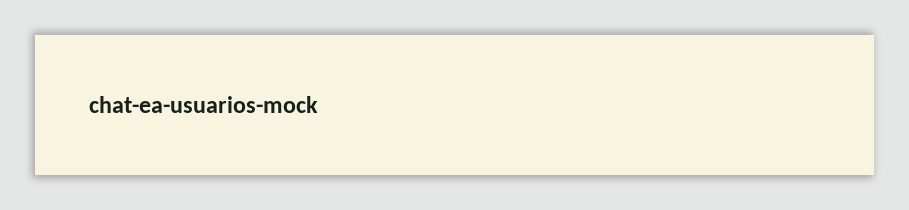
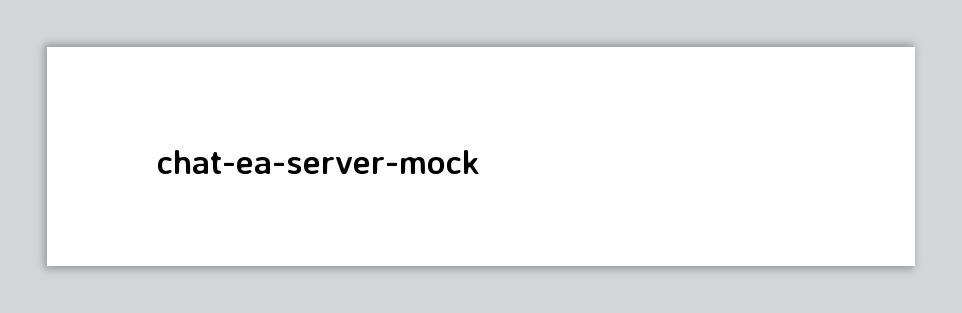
[89,96,318,113] chat-ea-usuarios-mock -> [157,150,480,174] chat-ea-server-mock

